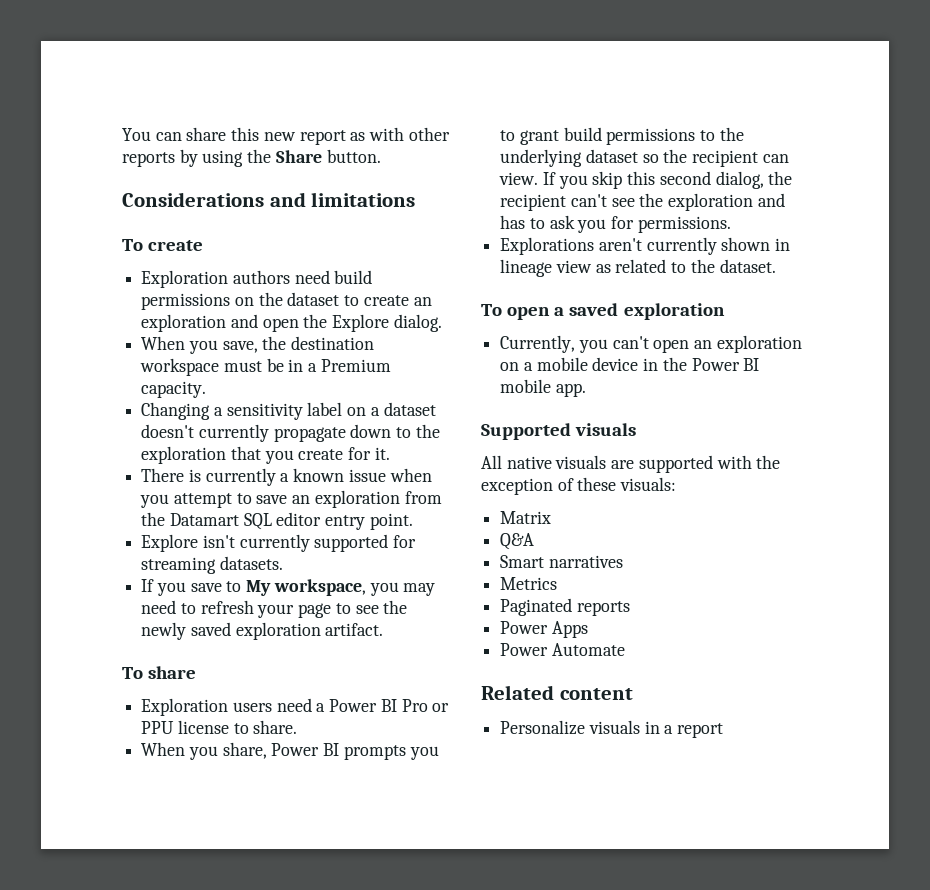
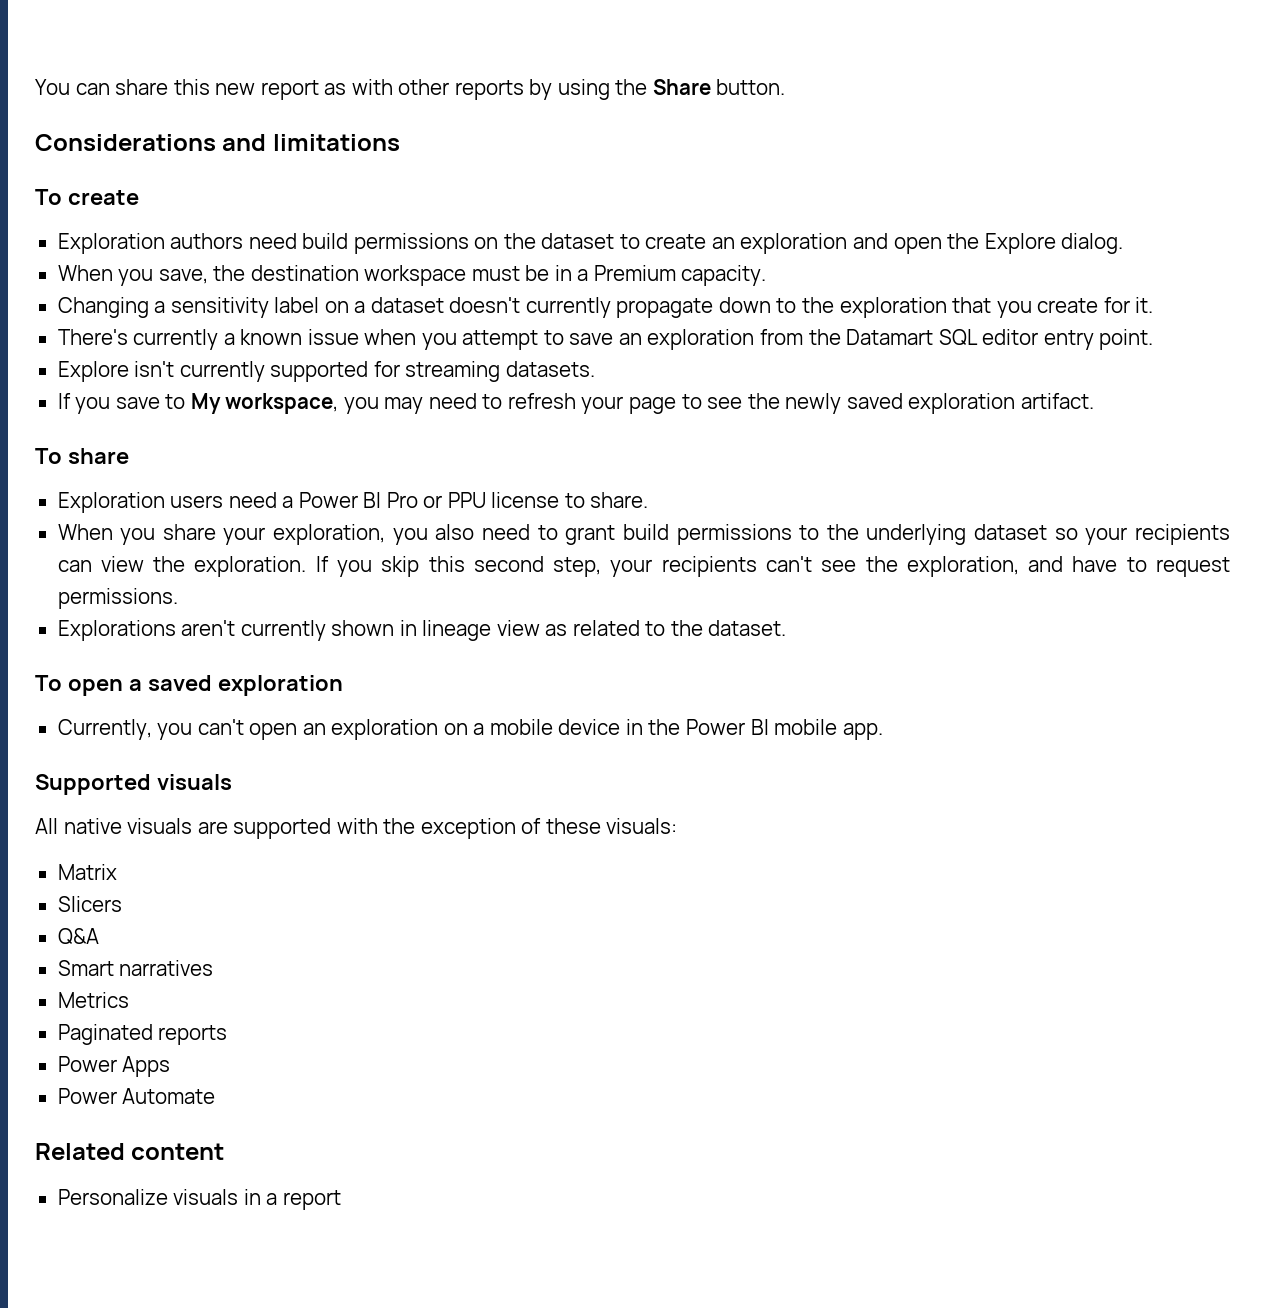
[141,468,201,482] There is -> [57,329,128,345] There's
[222,742,439,760] share, Power BI prompts you -> [162,524,531,545] share your exploration, you also need
[663,149,789,167] [499,172,539,185] the recipient can view. -> [1085,524,1231,545] [57,556,307,577] your recipients can view the exploration.
[715,171,793,189] [500,193,785,211] [500,215,635,233] dialog, the recipient can't see the exploration and has to ask you for -> [553,556,1231,577] step, your recipients can't see the exploration, and have to request
(552, 517) none -> [57,896,122,912] // Slicers

